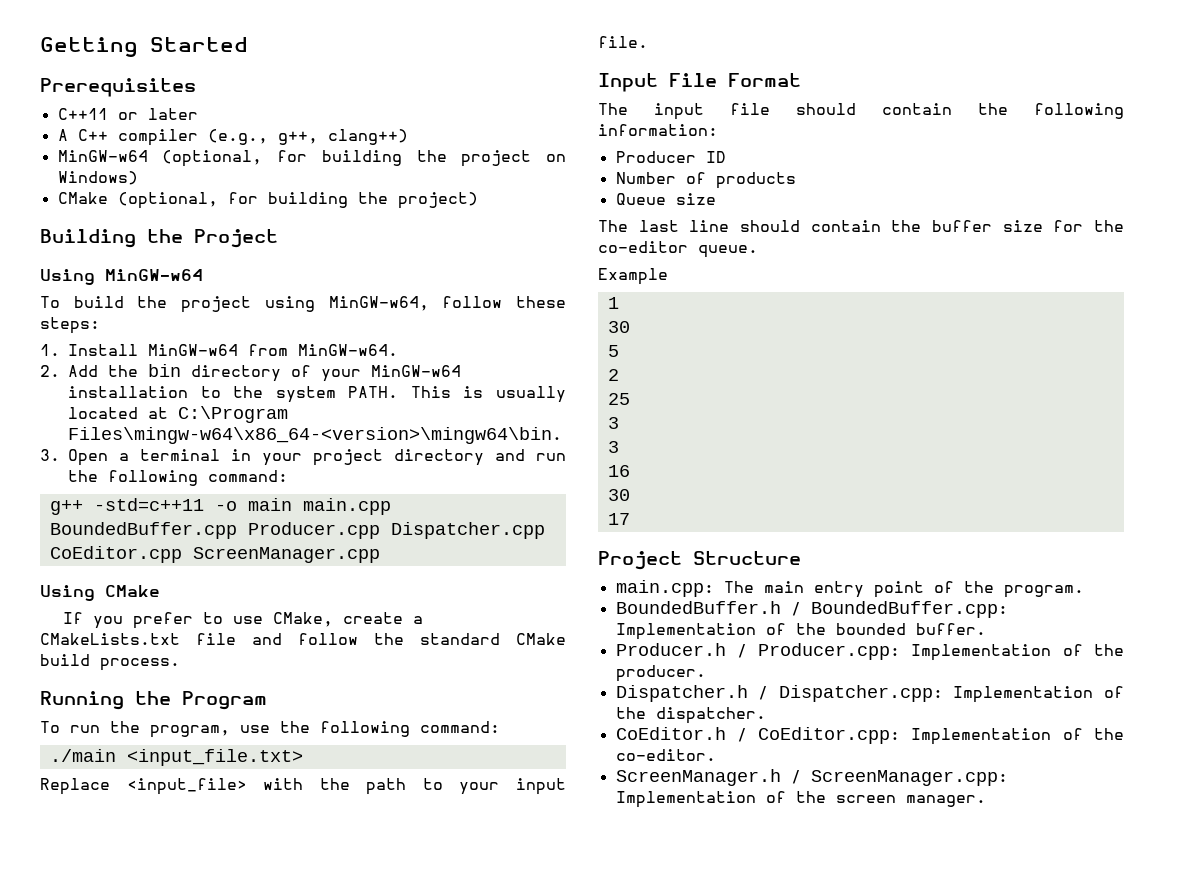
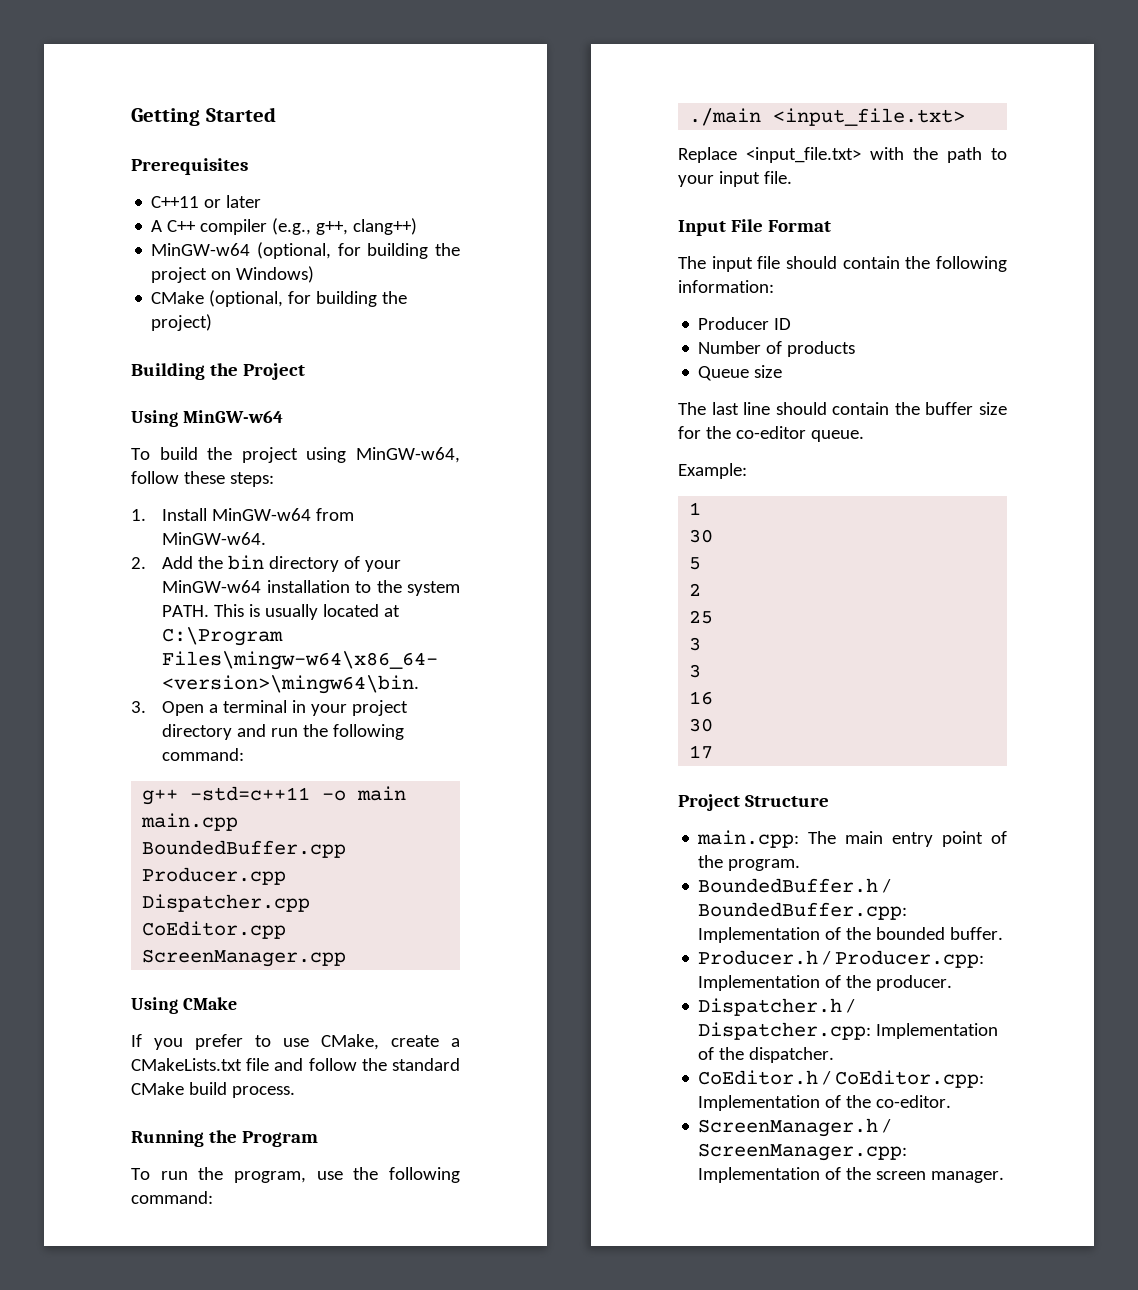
[126,778,247,795] <input_file> -> [746,147,861,163] <input_file.txt>
[598,268,668,285] Example -> [678,463,747,479] Example:

